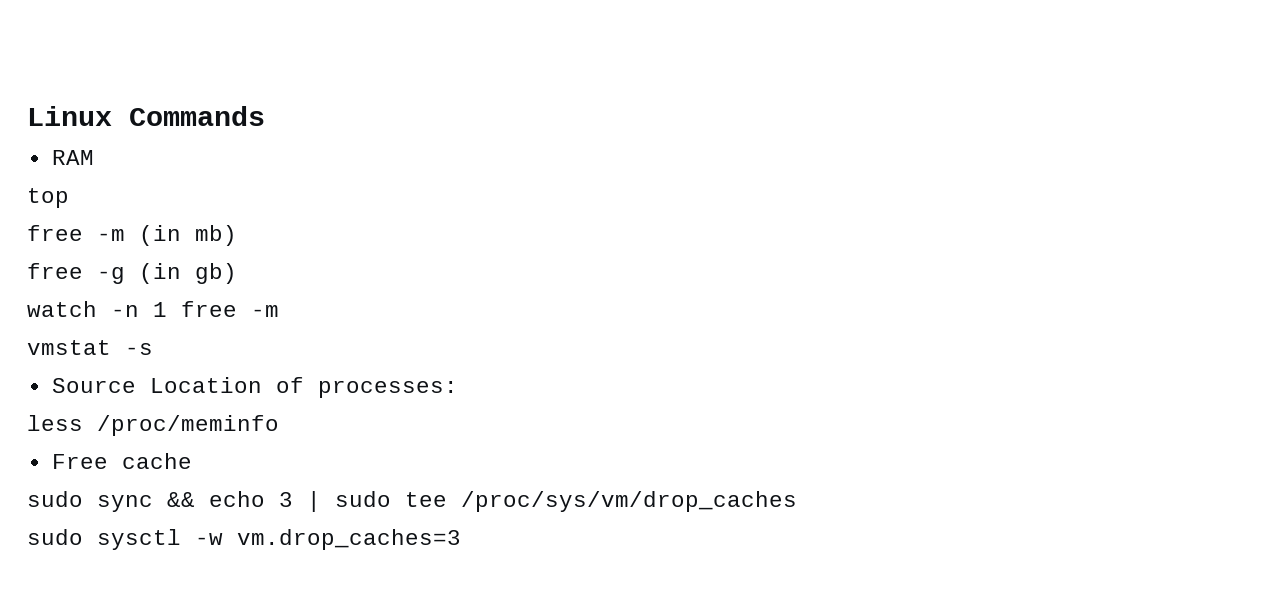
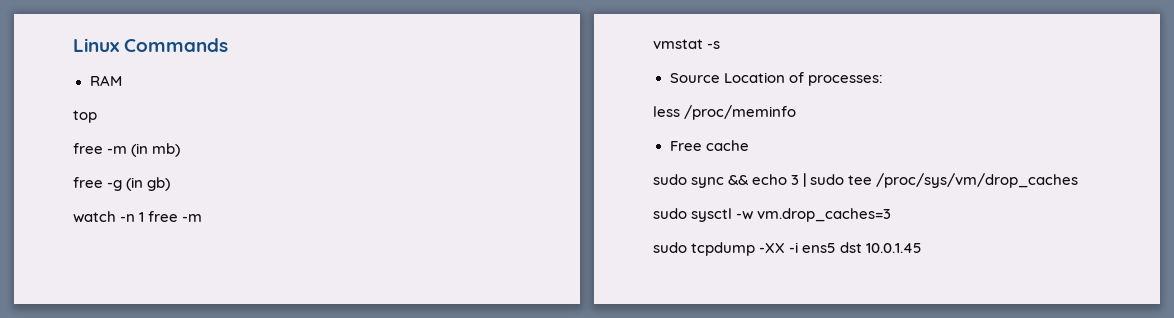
(461, 539) none -> [653,242,923,256] // sudo tcpdump -XX -i ens5 dst 10.0.1.45

